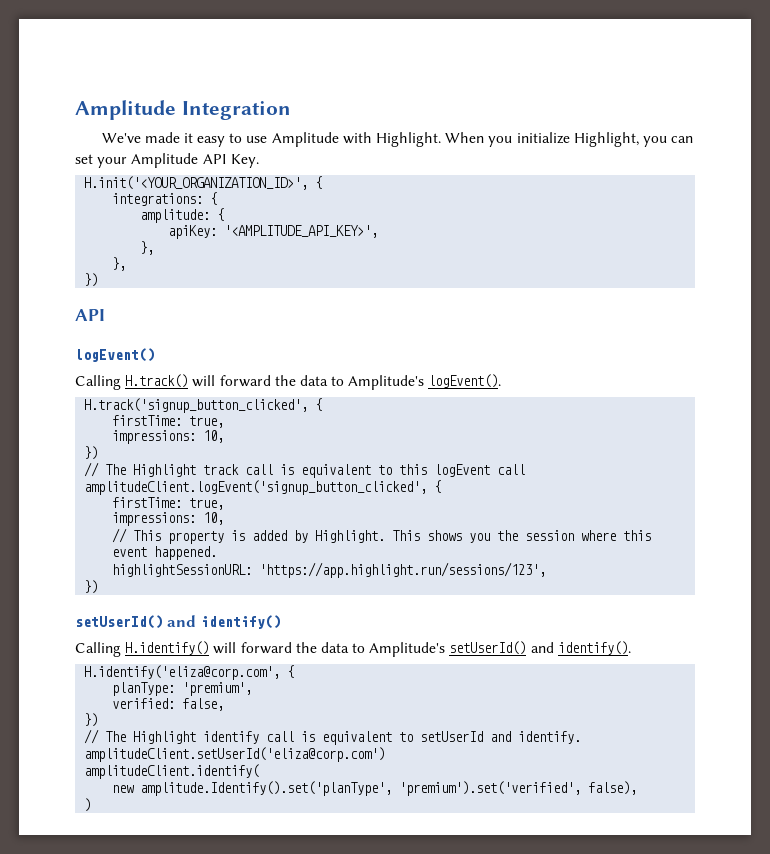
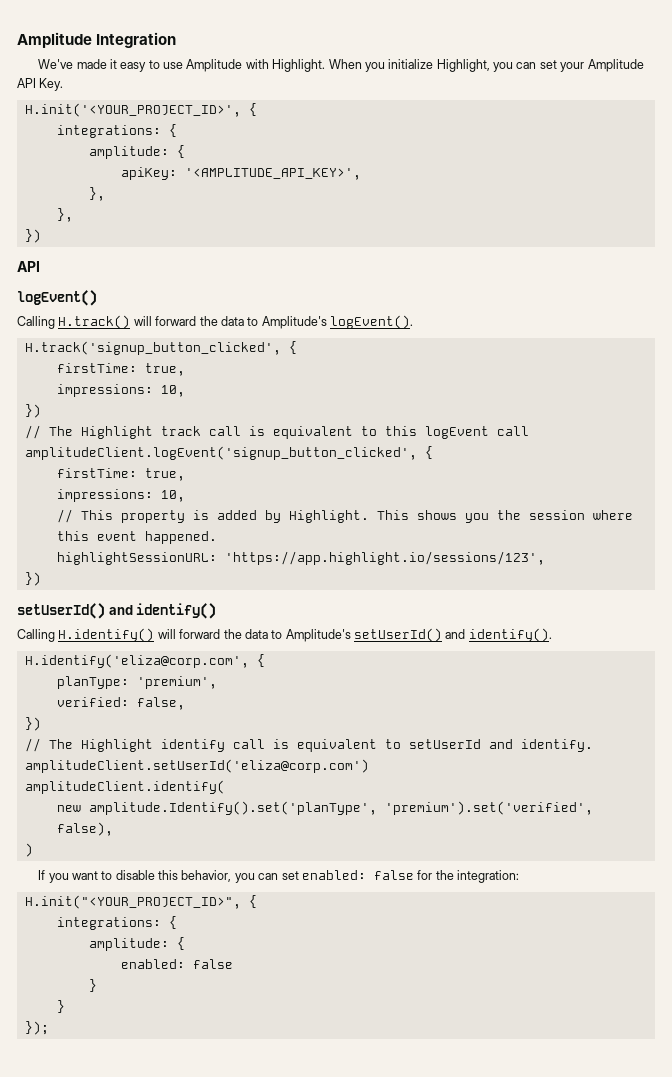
[84,176,309,190] H.init('<YOUR_ORGANIZATION_ID>', -> [24,103,241,117] H.init('<YOUR_PROJECT_ID>',
[259,562,547,578] 'https://app.highlight.run/sessions/123', -> [224,551,545,565] 'https://app.highlight.io/sessions/123',
(92, 805) none -> [38,870,520,883] [24,895,257,909] [56,916,177,930] [88,937,185,951] [120,959,233,969] [88,979,97,992] [56,1000,65,1013] [24,1021,49,1035] // If you want to disable this behavior, you can set enabled: false for the integration: // H.init("<YOUR_PROJECT_ID>", { // integrations: { // amplitude: { // enabled: false // } // } // });

